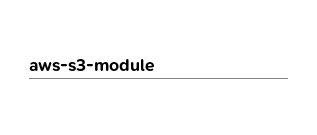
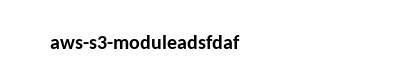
[29,59,155,72] aws-s3-module -> [50,35,240,49] aws-s3-moduleadsfdaf

